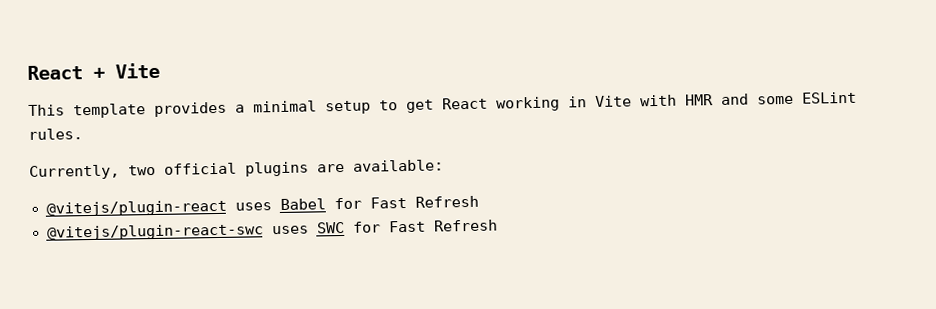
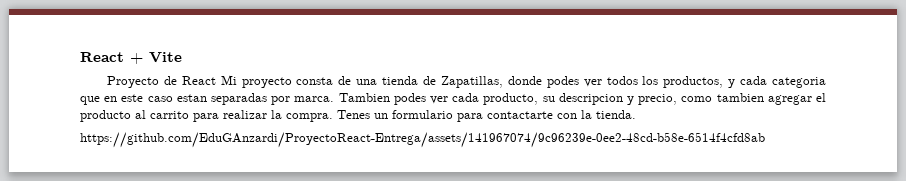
[28,91,857,119] [28,128,83,140] [29,159,444,180] [45,195,479,217] [46,219,498,241] This template provides a minimal setup to get React working in Vite with HMR and some ESLint rules. // Currently, two official plugins are available: // @vitejs/plugin-react uses Babel for Fast Refresh // @vitejs/plugin-react-swc uses SWC for Fast Refresh -> [106,75,826,88] [80,93,827,105] [80,110,636,122] [80,132,765,148] Proyecto de React Mi proyecto consta de una tienda de Zapatillas, donde podes ver todos los productos, y cada categoria que en este caso estan separadas por marca. Tambien podes ver cada producto, su descripcion y precio, como tambien agregar el producto al carrito para realizar la compra. Tenes un formulario para contactarte con la tienda. // https://github.com/EduGAnzardi/ProyectoReact-Entrega/assets/141967074/9c96239e-0ee2-48cd-b58e-6514f4cfd8ab

